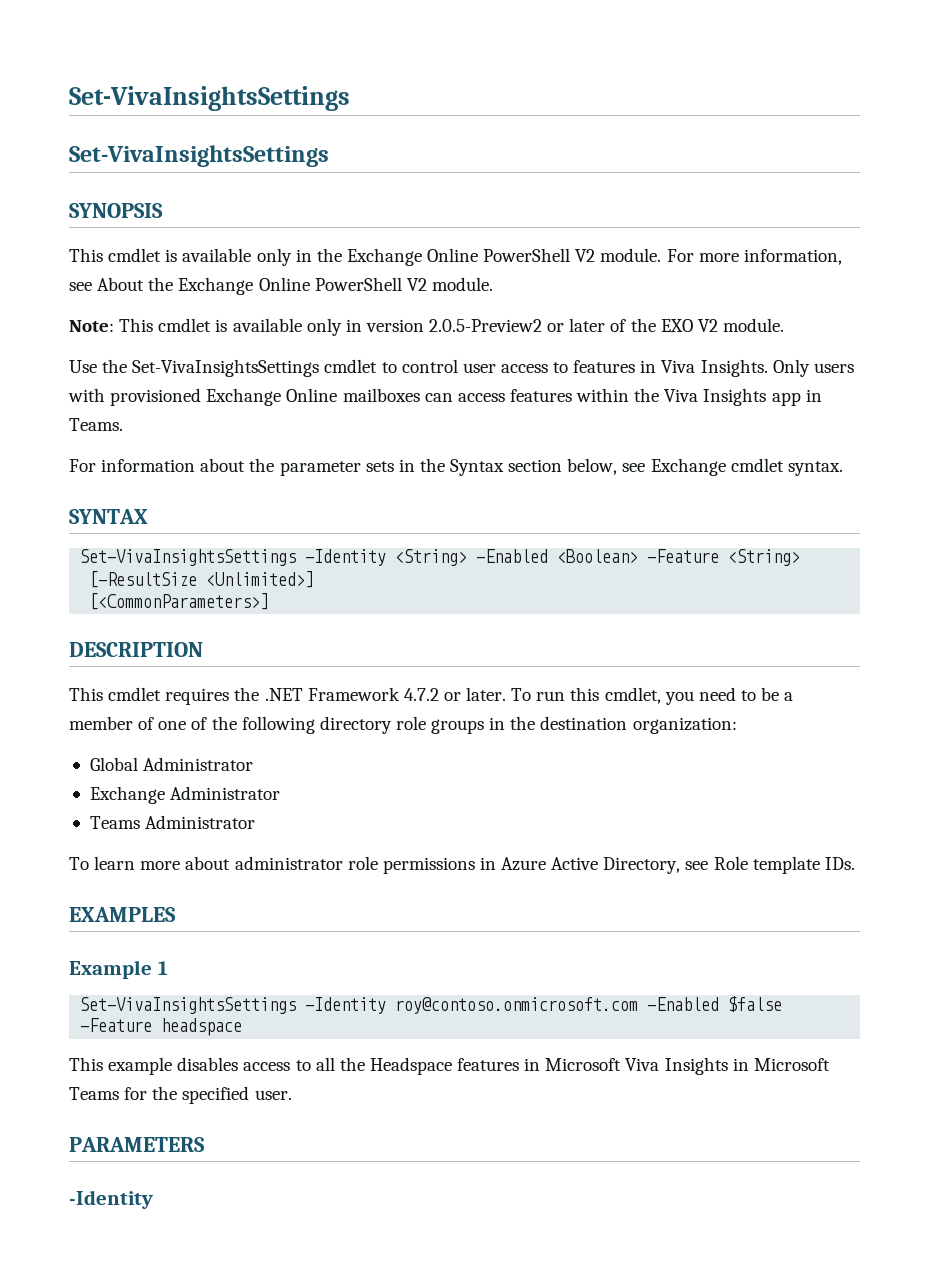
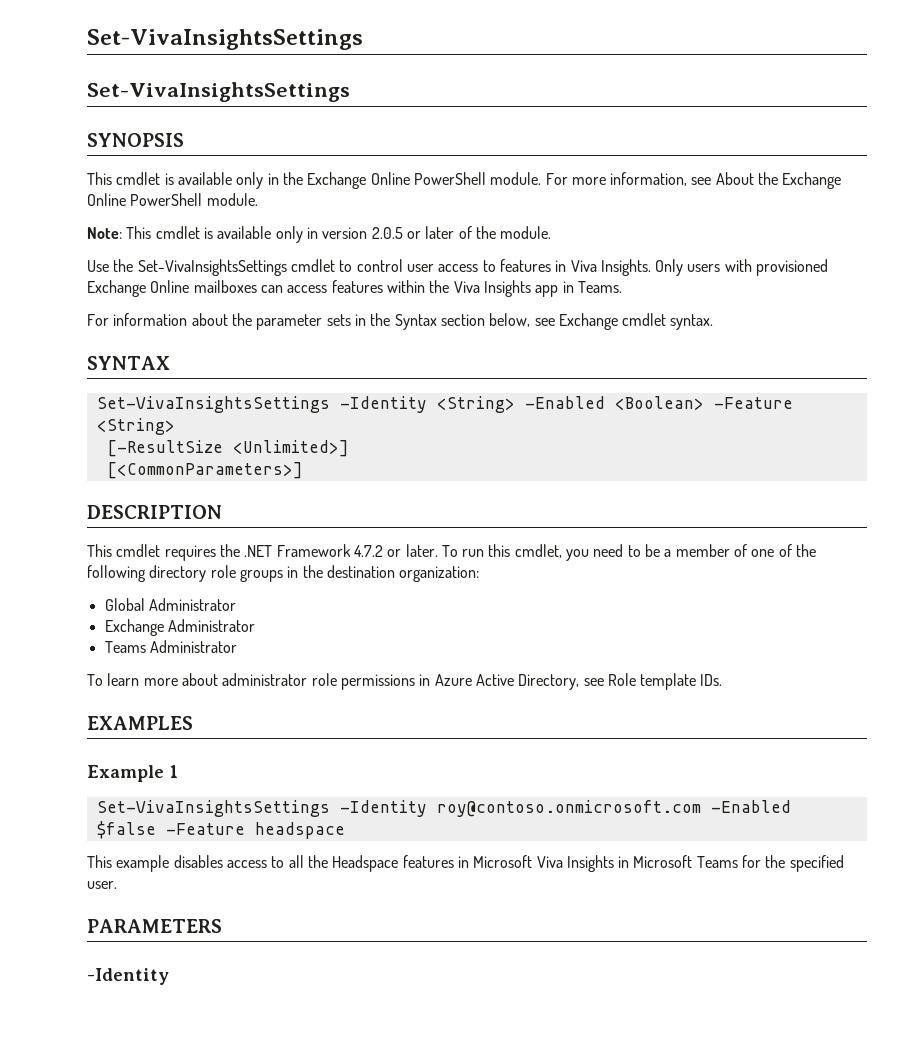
[575,249,596,262] V2 -> (486, 178) none
[406,278,427,291] V2 -> (203, 199) none
[429,319,543,332] 2.0.5-Preview2 -> [371,227,403,239] 2.0.5
[660,319,718,332] EXO V2 -> (496, 232) none

